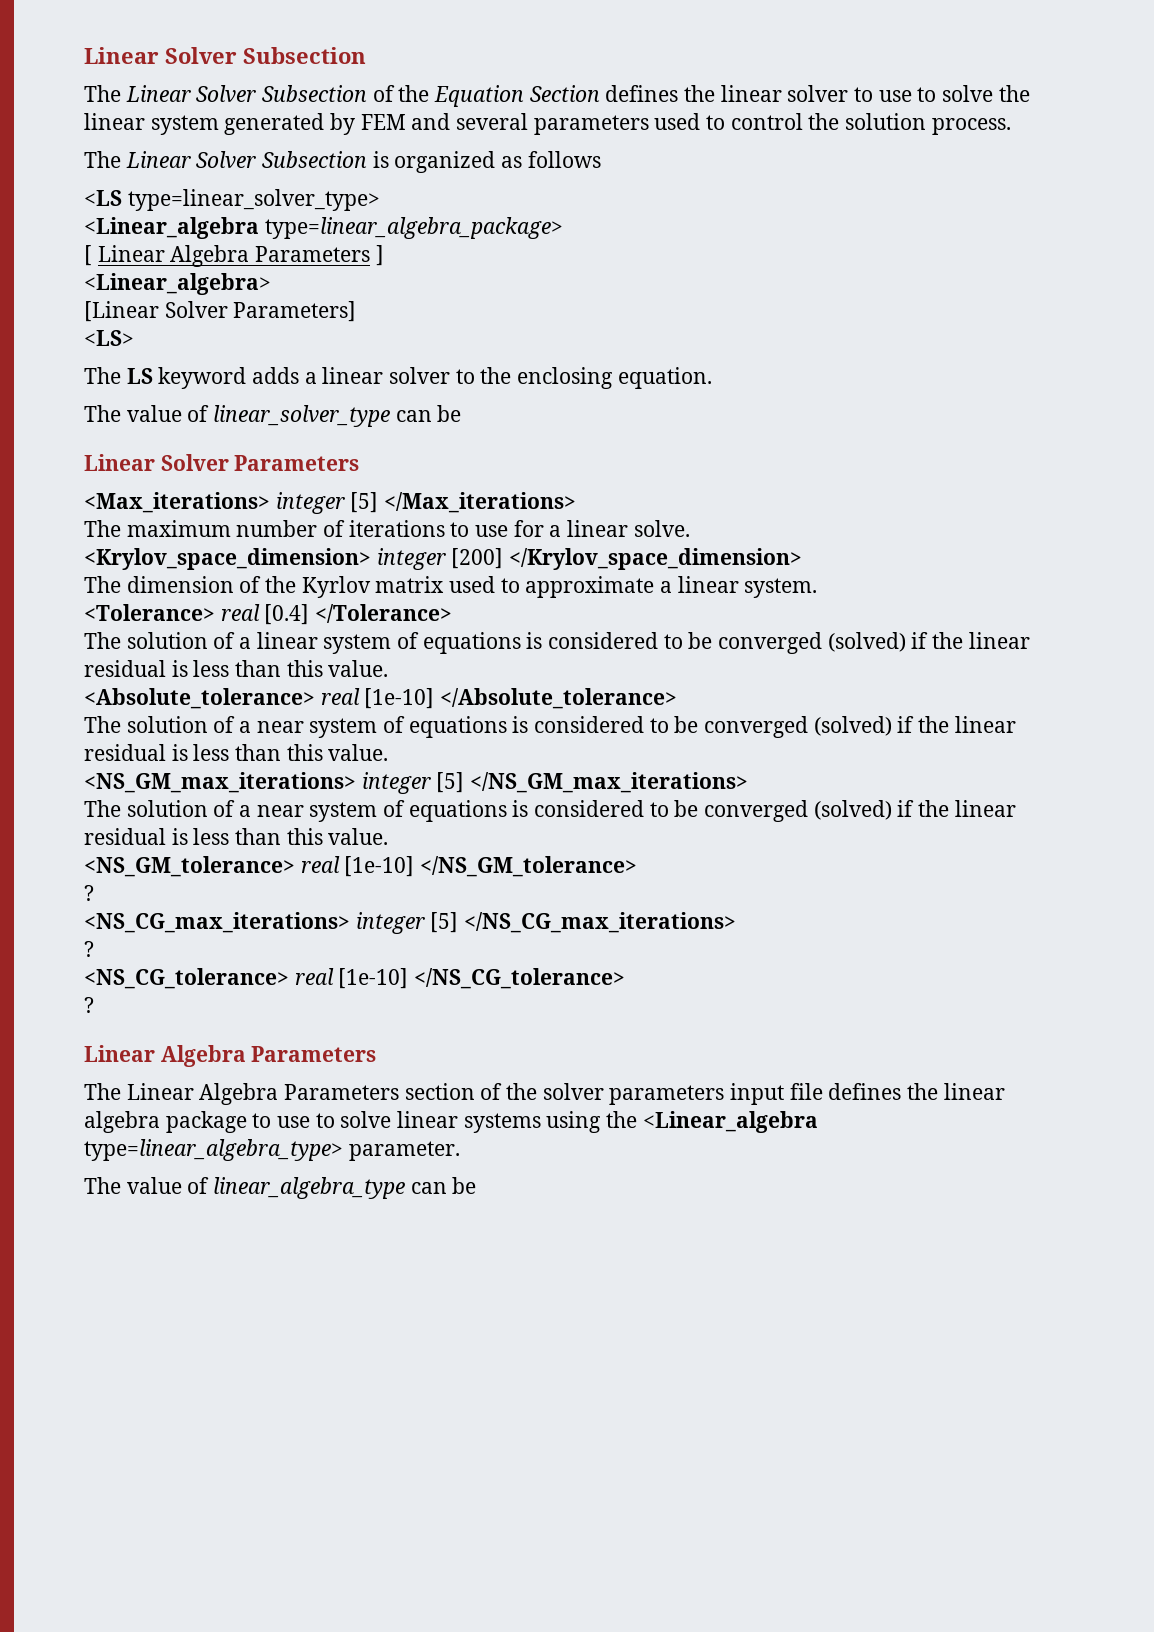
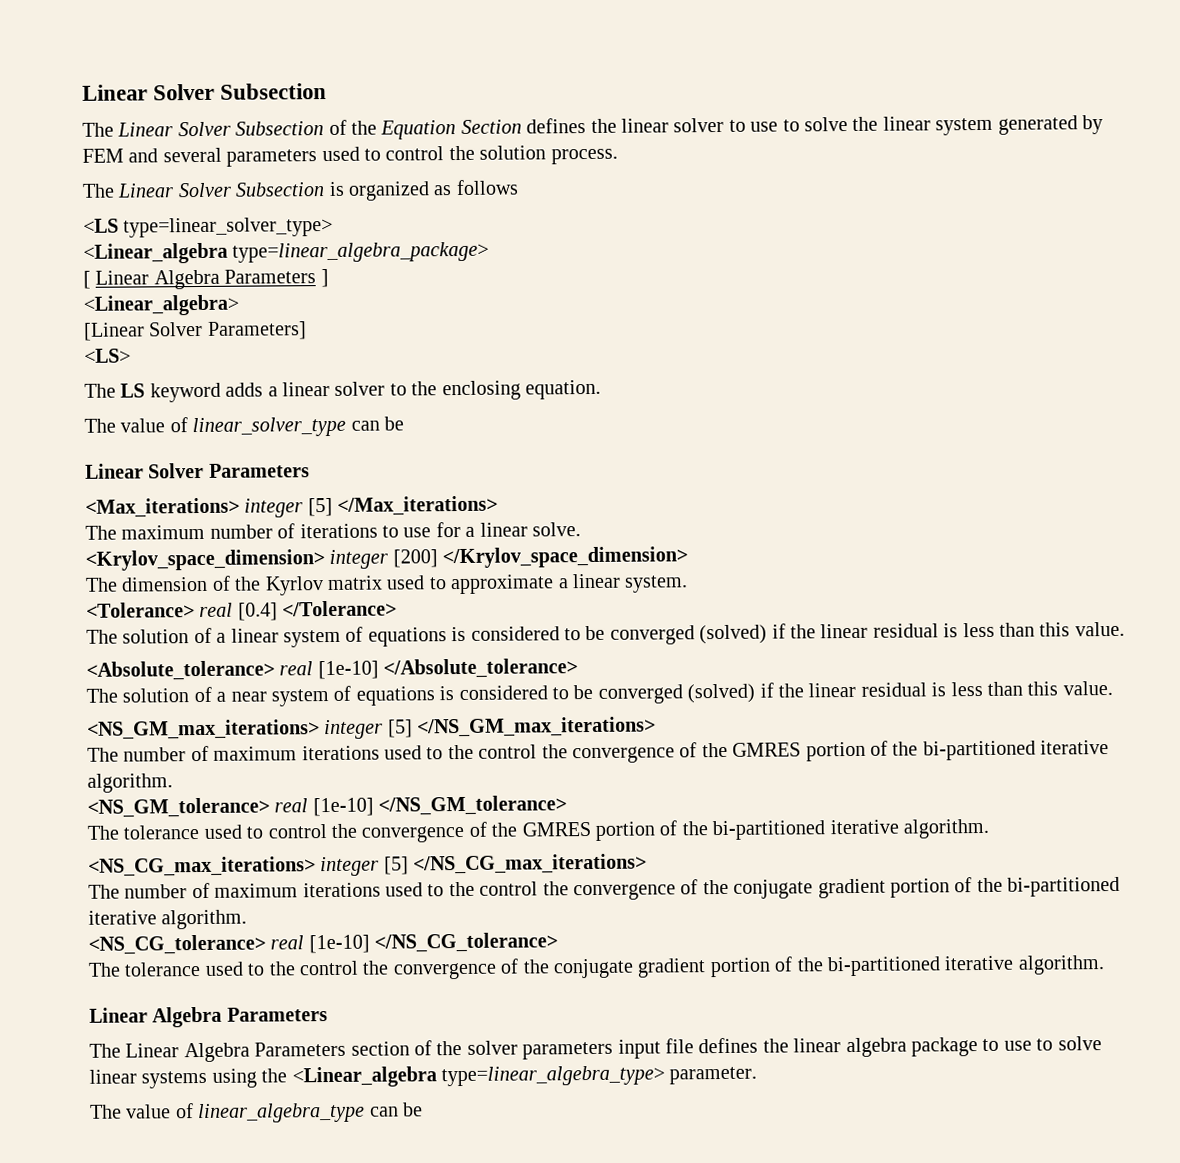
[126,800,1016,822] [84,828,389,845] [84,856,638,877] [84,885,94,901] [84,912,737,934] [84,941,94,957] [84,968,626,989] [84,997,94,1013] solution of a near system of equations is considered to be converged (solved) if the linear residual is less than this value. // <NS_GM_tolerance> real [1e-10] </NS_GM_tolerance> // ? // <NS_CG_max_iterations> integer [5] </NS_CG_max_iterations> // ? // <NS_CG_tolerance> real [1e-10] </NS_CG_tolerance> // ? -> [123,740,1110,764] [87,773,173,793] [87,795,568,818] [87,818,989,843] [88,853,648,877] [88,876,1121,901] [88,909,248,930] [88,932,559,955] [88,955,1105,980] number of maximum iterations used to the control the convergence of the GMRES portion of the bi-partitioned iterative algorithm. // <NS_GM_tolerance> real [1e-10] </NS_GM_tolerance> // The tolerance used to control the convergence of the GMRES portion of the bi-partitioned iterative algorithm. // <NS_CG_max_iterations> integer [5] </NS_CG_max_iterations> // The number of maximum iterations used to the control the convergence of the conjugate gradient portion of the bi-partitioned iterative algorithm. // <NS_CG_tolerance> real [1e-10] </NS_CG_tolerance> // The tolerance used to the control the convergence of the conjugate gradient portion of the bi-partitioned iterative algorithm.

